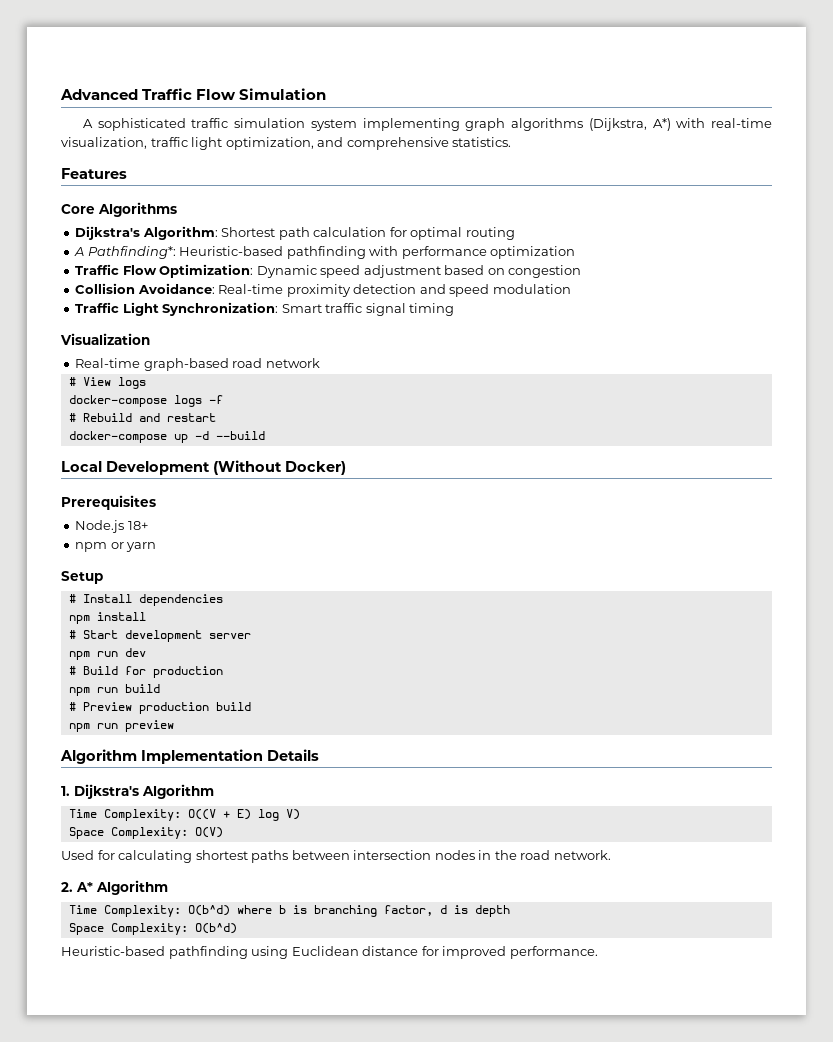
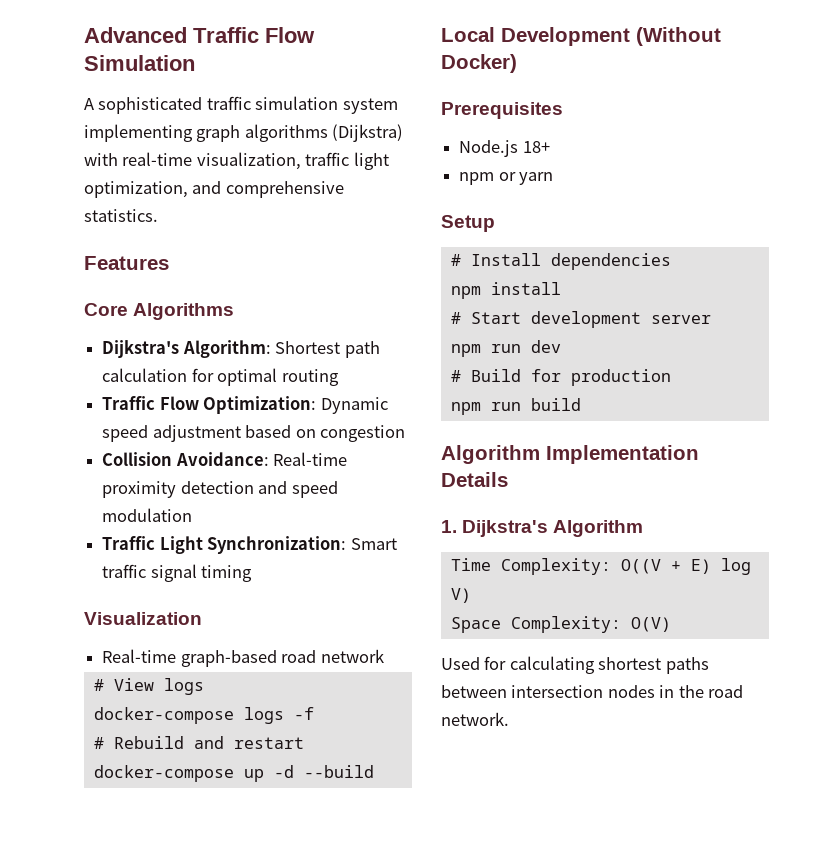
[588,118,671,131] (Dijkstra, A*) -> [332,124,404,142] (Dijkstra)
[74,246,576,259] // A Pathfinding*: Heuristic-based pathfinding with performance optimization -> (339, 377) none
[68,702,251,714] [68,720,174,732] // # Preview production build // npm run preview -> (581, 404) none
[61,880,168,895] [68,905,510,917] [68,923,237,935] [61,946,598,959] // 2. A* Algorithm // Time Complexity: O(b^d) where b is branching factor, d is depth // Space Complexity: O(b^d) // Heuristic-based pathfinding using Euclidean distance for improved performance. -> (509, 719) none

